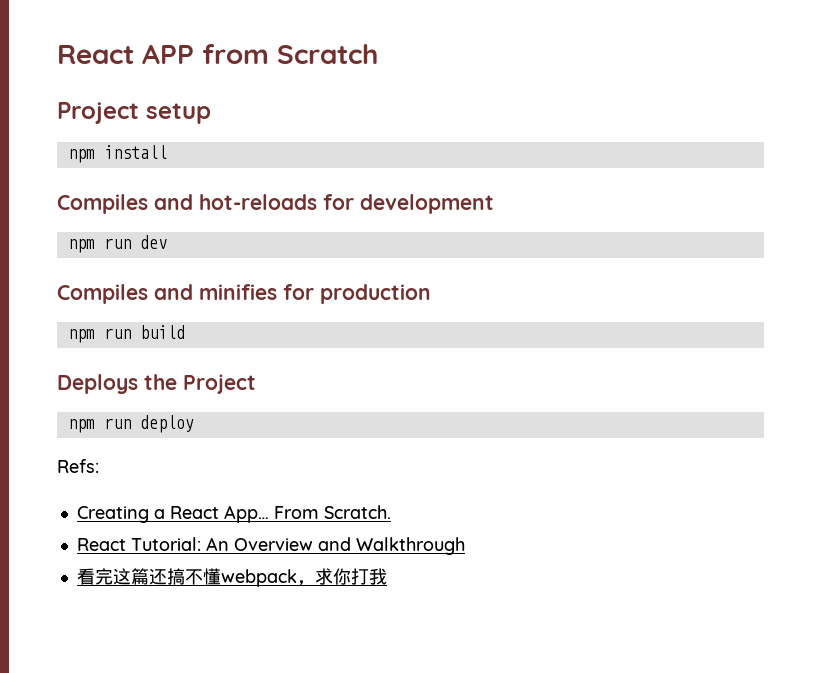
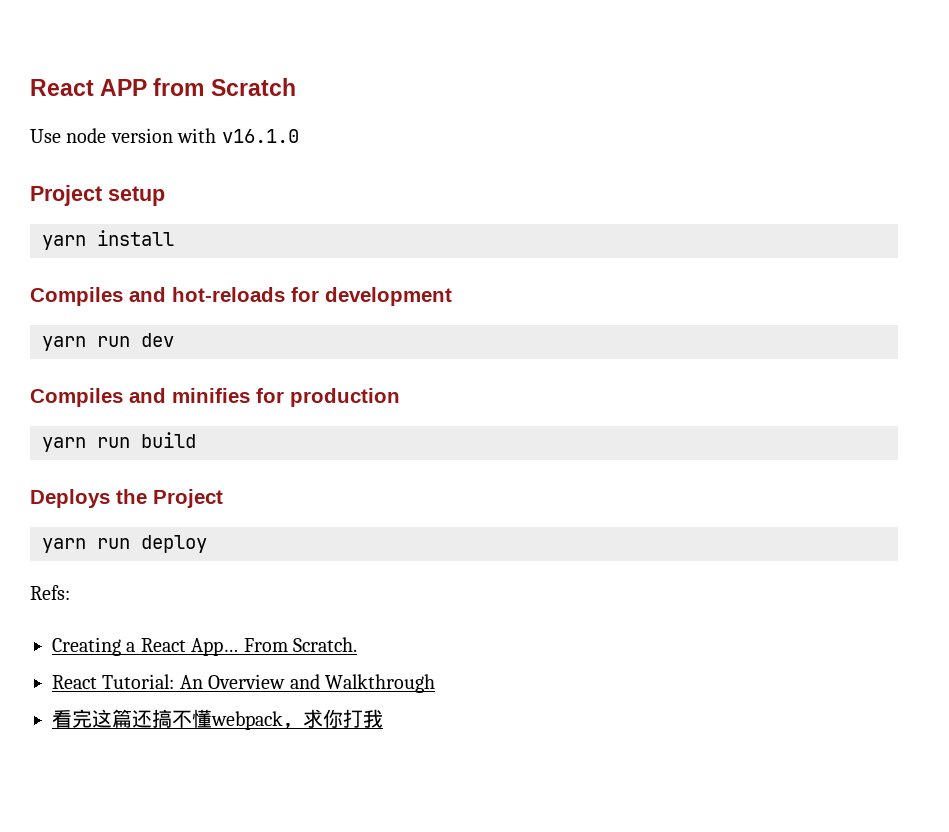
(378, 54) none -> [30,128,299,143] // Use node version with v16.1.0
[67,149,95,163] npm -> [42,235,86,250] yarn
[67,239,95,253] npm -> [42,336,86,351] yarn
[67,329,95,343] npm -> [42,437,86,452] yarn
[67,419,95,433] npm -> [42,538,86,553] yarn

